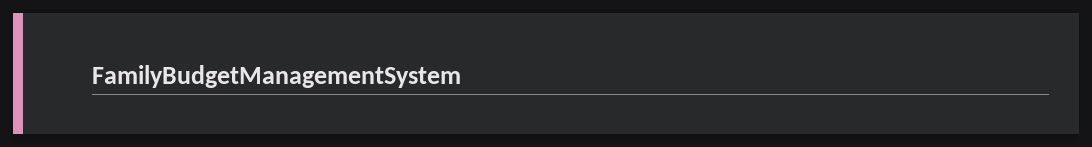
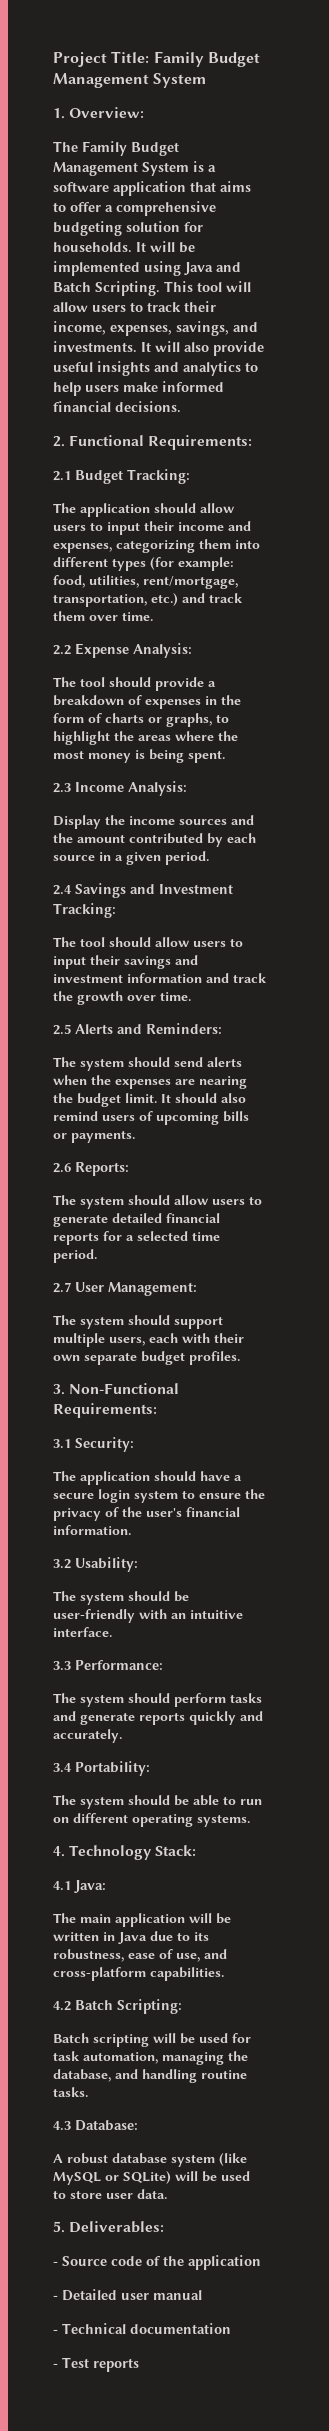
[92,65,461,88] FamilyBudgetManagementSystem -> [53,51,260,67] [53,73,207,88] [53,107,145,119] [53,141,179,156] [53,161,216,176] [53,181,251,196] [53,201,216,216] [53,221,203,236] [53,241,195,253] [53,261,241,276] [53,281,251,296] [53,301,216,312] [53,321,258,336] [53,341,264,356] [53,361,258,376] [53,381,224,396] [53,401,181,413] [53,435,253,450] [53,469,190,484] [53,503,235,517] [53,521,251,535] [53,539,260,553] [53,557,234,571] [53,575,238,589] [53,593,243,607] [53,611,153,621] [53,643,192,658] [53,677,216,691] [53,695,241,709] [53,713,229,727] [53,731,238,745] [53,749,225,763] [53,781,187,796] [53,815,254,829] [53,833,256,847] [53,851,209,865] [53,883,233,898] [53,903,116,918] [53,937,243,947] [53,955,198,969] [53,973,267,983] [53,991,191,1005] [53,1023,222,1035] [53,1057,242,1071] [53,1075,247,1089] [53,1093,246,1107] [53,1111,249,1125] [53,1130,135,1143] [53,1162,129,1176] [53,1195,262,1209] [53,1213,220,1227] [53,1231,220,1245] [53,1249,97,1263] [53,1282,197,1296] [53,1315,223,1329] [53,1333,244,1347] [53,1351,240,1365] [53,1383,180,1395] [53,1403,157,1418] [53,1437,134,1452] [53,1471,242,1485] [53,1489,265,1503] [53,1507,240,1521] [53,1525,131,1535] [53,1557,138,1572] [53,1591,189,1605] [53,1609,243,1623] [53,1627,112,1637] [53,1660,163,1671] [53,1693,262,1707] [53,1711,263,1725] [53,1729,122,1743] [53,1761,150,1776] [53,1795,262,1809] [53,1813,250,1827] [53,1845,197,1860] [53,1880,106,1893] [53,1913,231,1927] [53,1931,209,1944] [53,1949,227,1962] [53,1967,224,1981] [53,1999,182,2014] [53,2033,251,2047] [53,2051,248,2065] [53,2069,247,2083] [53,2087,88,2097] [53,2120,138,2131] [53,2153,247,2167] [53,2171,250,2185] [53,2189,167,2199] [53,2221,165,2233] [53,2255,261,2270] [53,2289,202,2301] [53,2323,231,2334] [53,2357,139,2372] Project Title: Family Budget Management System // 1. Overview: // The Family Budget Management System is a software application that aims to offer a comprehensive budgeting solution for households. It will be implemented using Java and Batch Scripting. This tool will allow users to track their income, expenses, savings, and investments. It will also provide useful insights and analytics to help users make informed financial decisions. // 2. Functional Requirements: // 2.1 Budget Tracking: // The application should allow users to input their income and expenses, categorizing them into different types (for example: food, utilities, rent/mortgage, transportation, etc.) and track them over time. // 2.2 Expense Analysis: // The tool should provide a breakdown of expenses in the form of charts or graphs, to highlight the areas where the most money is being spent. // 2.3 Income Analysis: // Display the income sources and the amount contributed by each source in a given period. // 2.4 Savings and Investment Tracking: // The tool should allow users to input their savings and investment information and track the growth over time. // 2.5 Alerts and Reminders: // The system should send alerts when the expenses are nearing the budget limit. It should also remind users of upcoming bills or payments. // 2.6 Reports: // The system should allow users to generate detailed financial reports for a selected time period. // 2.7 User Management: // The system should support multiple users, each with their own separate budget profiles. // 3. Non-Functional Requirements: // 3.1 Security: // The application should have a secure login system to ensure the privacy of the user's financial information. // 3.2 Usability: // The system should be user-friendly with an intuitive interface. // 3.3 Performance: // The system should perform tasks and generate reports quickly and accurately. // 3.4 Portability: // The system should be able to run on different operating systems. // 4. Technology Stack: // 4.1 Java: // The main application will be written in Java due to its robustness, ease of use, and cross-platform capabilities. // 4.2 Batch Scripting: // Batch scripting will be used for task automation, managing the database, and handling routine tasks. // 4.3 Database: // A robust database system (like MySQL or SQLite) will be used to store user data. // 5. Deliverables: // - Source code of the application // - Detailed user manual // - Technical documentation // - Test reports

